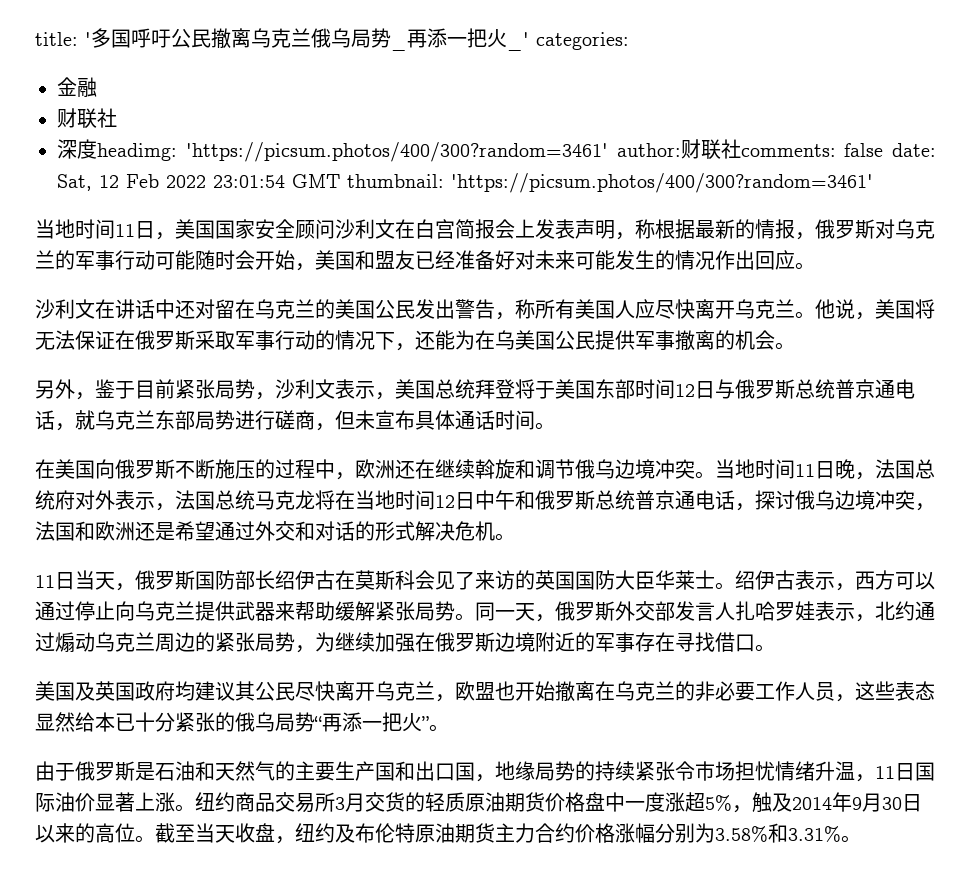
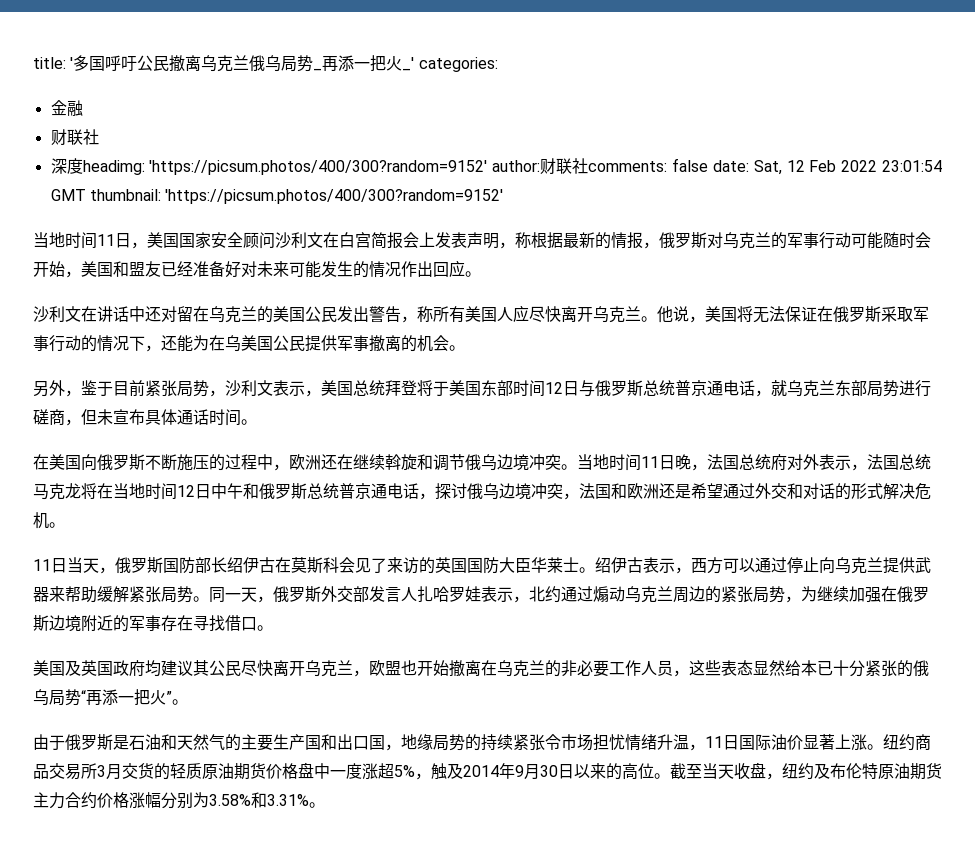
[185,142,608,162] 'https://picsum.photos/400/300?random=3461' -> [149,160,488,175] 'https://picsum.photos/400/300?random=9152'
[451,173,873,193] 'https://picsum.photos/400/300?random=3461' -> [165,189,504,204] 'https://picsum.photos/400/300?random=9152'

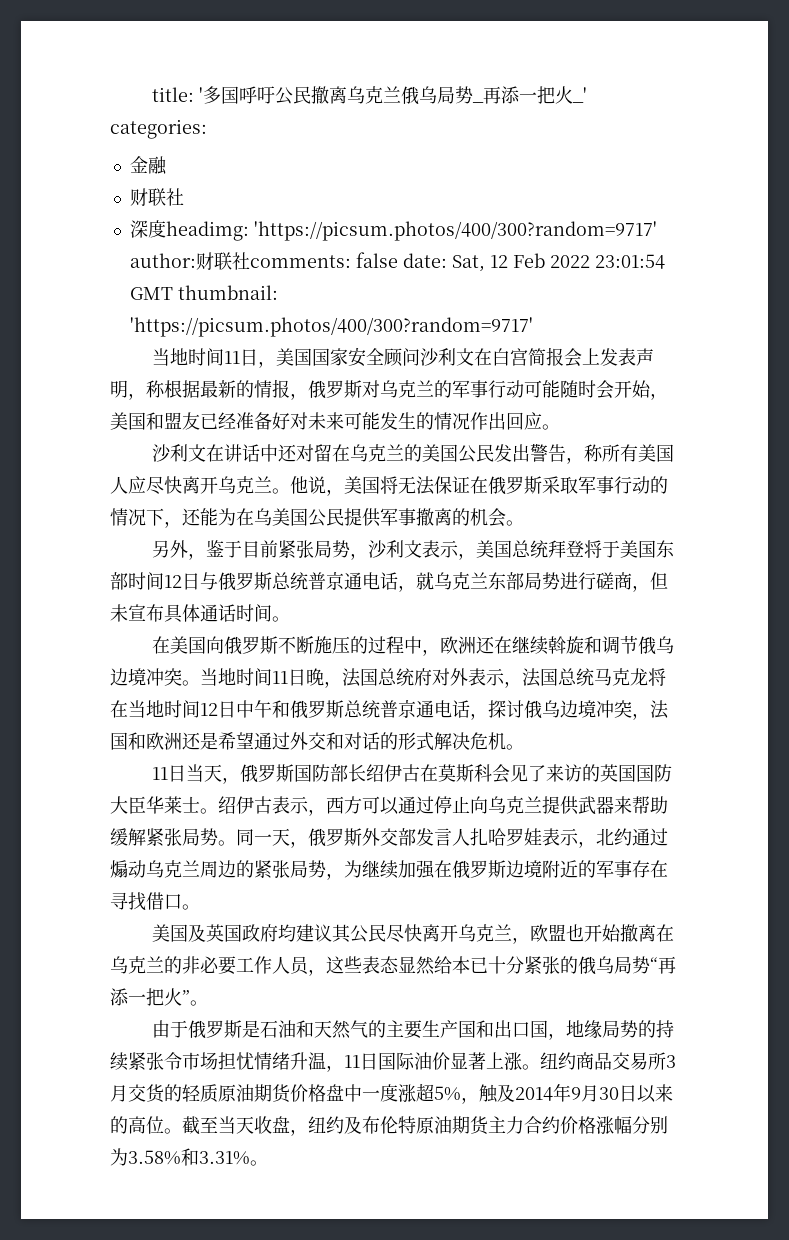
[149,160,488,175] 'https://picsum.photos/400/300?random=9152' -> [253,221,657,241] 'https://picsum.photos/400/300?random=9717'
[165,189,504,204] 'https://picsum.photos/400/300?random=9152' -> [129,317,533,337] 'https://picsum.photos/400/300?random=9717'

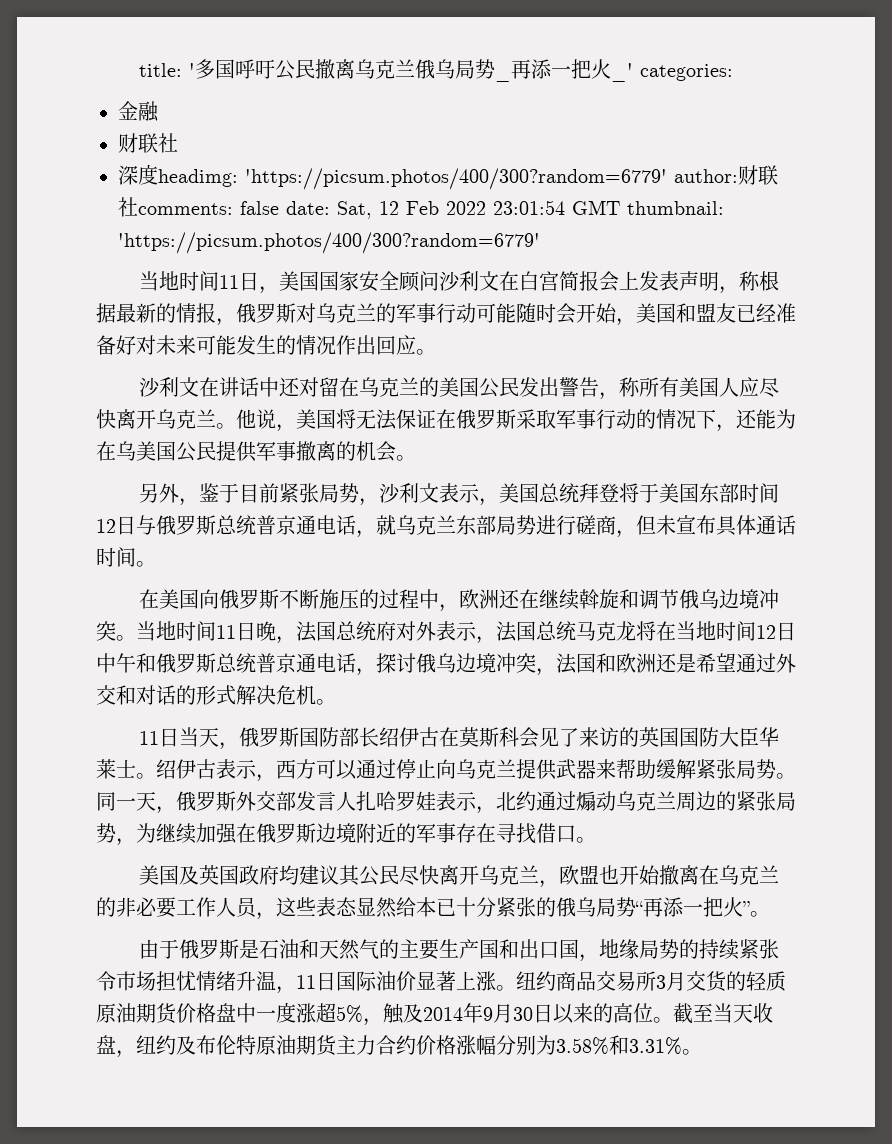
[253,221,657,241] 'https://picsum.photos/400/300?random=9717' -> [245,168,667,190] 'https://picsum.photos/400/300?random=6779'
[129,317,533,337] 'https://picsum.photos/400/300?random=9717' -> [118,232,540,254] 'https://picsum.photos/400/300?random=6779'

